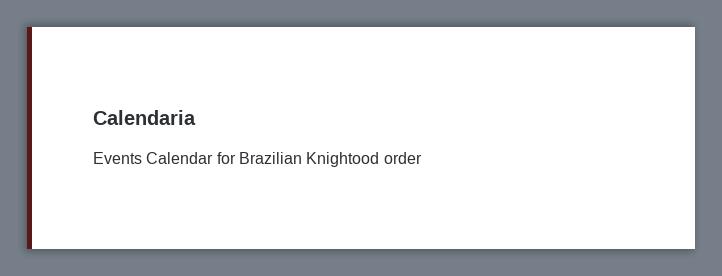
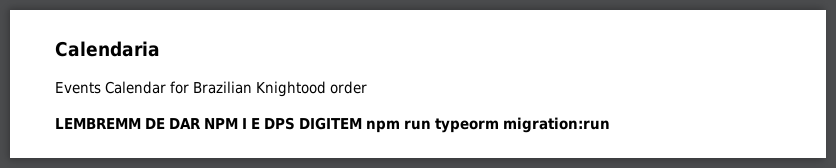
(422, 158) none -> [55,117,610,133] // LEMBREMM DE DAR NPM I E DPS DIGITEM npm run typeorm migration:run

